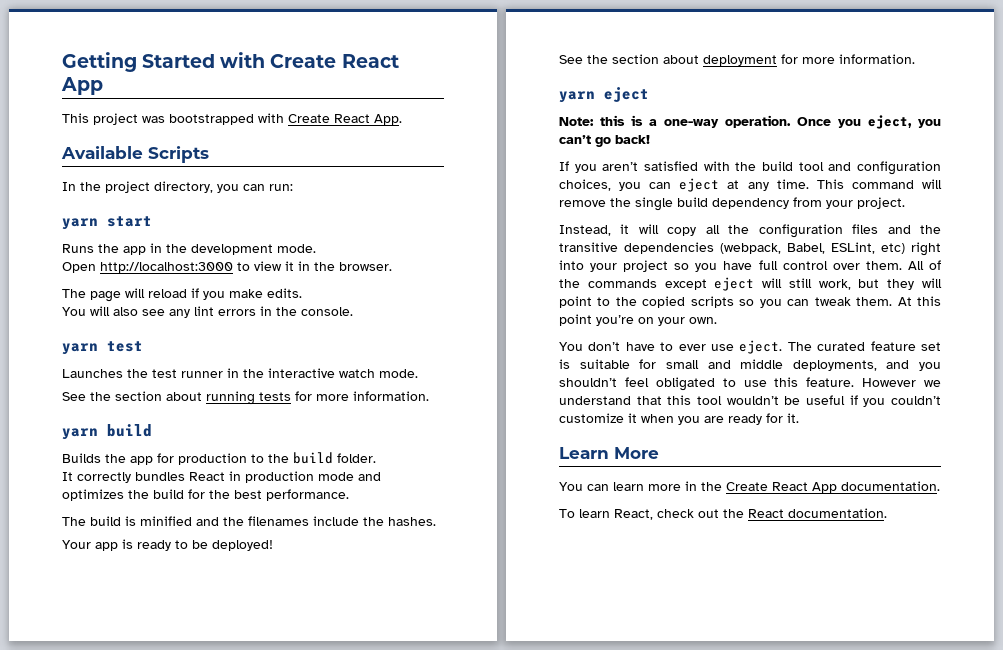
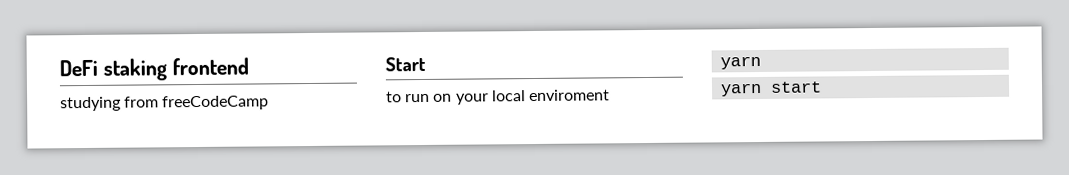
[62,52,399,72] [61,77,103,95] [62,113,402,125] [61,146,209,163] [62,181,293,193] [62,216,152,230] [62,243,316,255] [62,261,392,273] [62,288,302,302] [62,306,353,318] [62,341,143,355] [62,368,418,378] [62,391,429,405] [62,424,152,440] [62,452,376,465] [62,471,381,483] [62,489,349,501] [62,516,436,526] [62,539,273,551] [559,54,915,66] [559,87,649,103] [559,115,941,129] [559,135,650,147] [559,161,941,175] [559,178,942,192] [559,197,905,211] [559,224,941,238] [559,242,941,256] [559,260,941,272] [559,277,942,291] [559,296,941,308] [559,314,717,326] [559,340,941,354] [559,359,941,371] [559,377,941,391] [559,395,941,407] [559,413,799,425] [559,447,659,459] [559,481,940,493] [559,508,887,520] Getting Started with Create React App // This project was bootstrapped with Create React App. // Available Scripts // In the project directory, you can run: // yarn start // Runs the app in the development mode. // Open http://localhost:3000 to view it in the browser. // The page will reload if you make edits. // You will also see any lint errors in the console. // yarn test // Launches the test runner in the interactive watch mode. // See the section about running tests for more information. // yarn build // Builds the app for production to the build folder. // It correctly bundles React in production mode and optimizes the build for the best performance. // The build is minified and the filenames include the hashes. // Your app is ready to be deployed! // See the section about deployment for more information. // yarn eject // Note: this is a one-way operation. Once you eject, you can’t go back! // If you aren’t satisfied with the build tool and configuration choices, you can eject at any time. This command will remove the single build dependency from your project. // Instead, it will copy all the configuration files and the transitive dependencies (webpack, Babel, ESLint, etc) right into your project so you have full control over them. All of the commands except eject will still work, but they will point to the copied scripts so you can tweak them. At this point you’re on your own. // You don’t have to ever use eject. The curated feature set is suitable for small and middle deployments, and you shouldn’t feel obligated to use this feature. However we understand that this tool wouldn’t be useful if you couldn’t customize it when you are ready for it. // Learn More // You can learn more in the Create React App documentation. // To learn React, check out the React documentation. -> [59,57,249,81] [60,95,270,112] [385,56,426,72] [386,89,610,105] [720,55,762,70] [720,81,823,97] DeFi staking frontend // studying from freeCodeCamp // Start // to run on your local enviroment // yarn // yarn start

